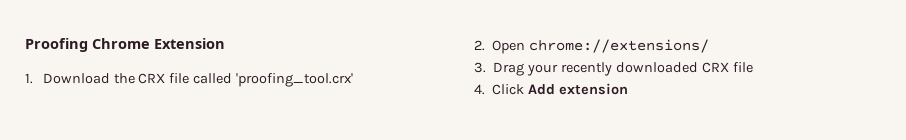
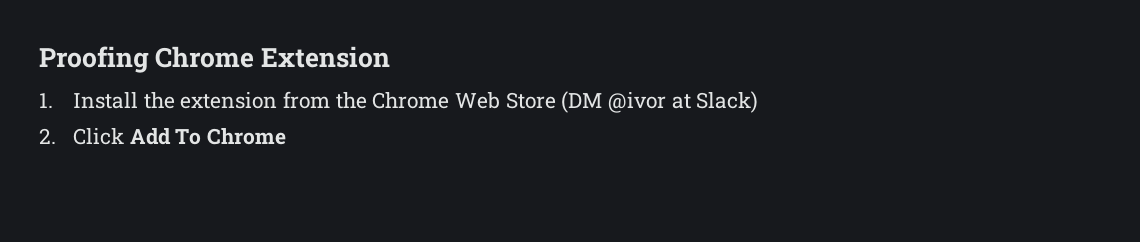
[42,73,354,87] [474,39,710,54] [474,62,753,76] [474,83,629,95] Download the CRX file called 'proofing_tool.crx' // 2. Open chrome://extensions/ // 3. Drag your recently downloaded CRX file // 4. Click Add extension -> [72,91,759,113] [39,128,286,145] Install the extension from the Chrome Web Store (DM @ivor at Slack) // 2. Click Add To Chrome

